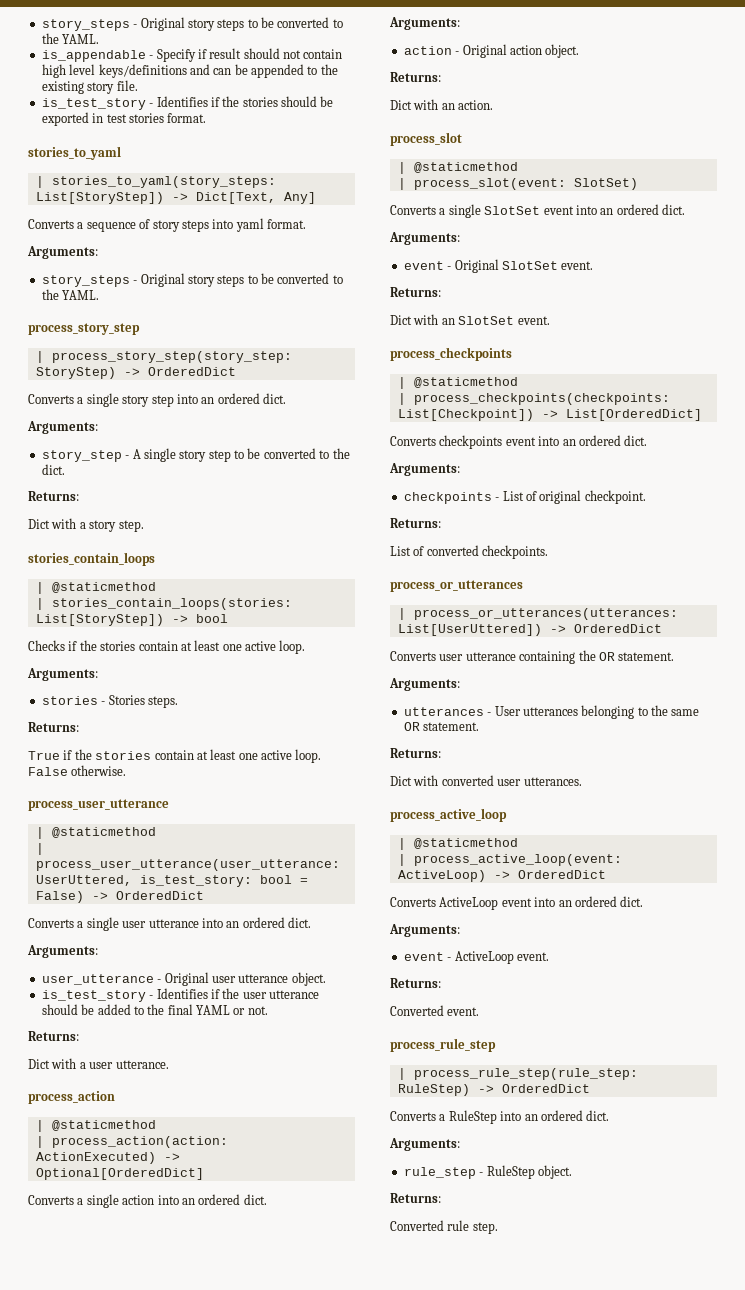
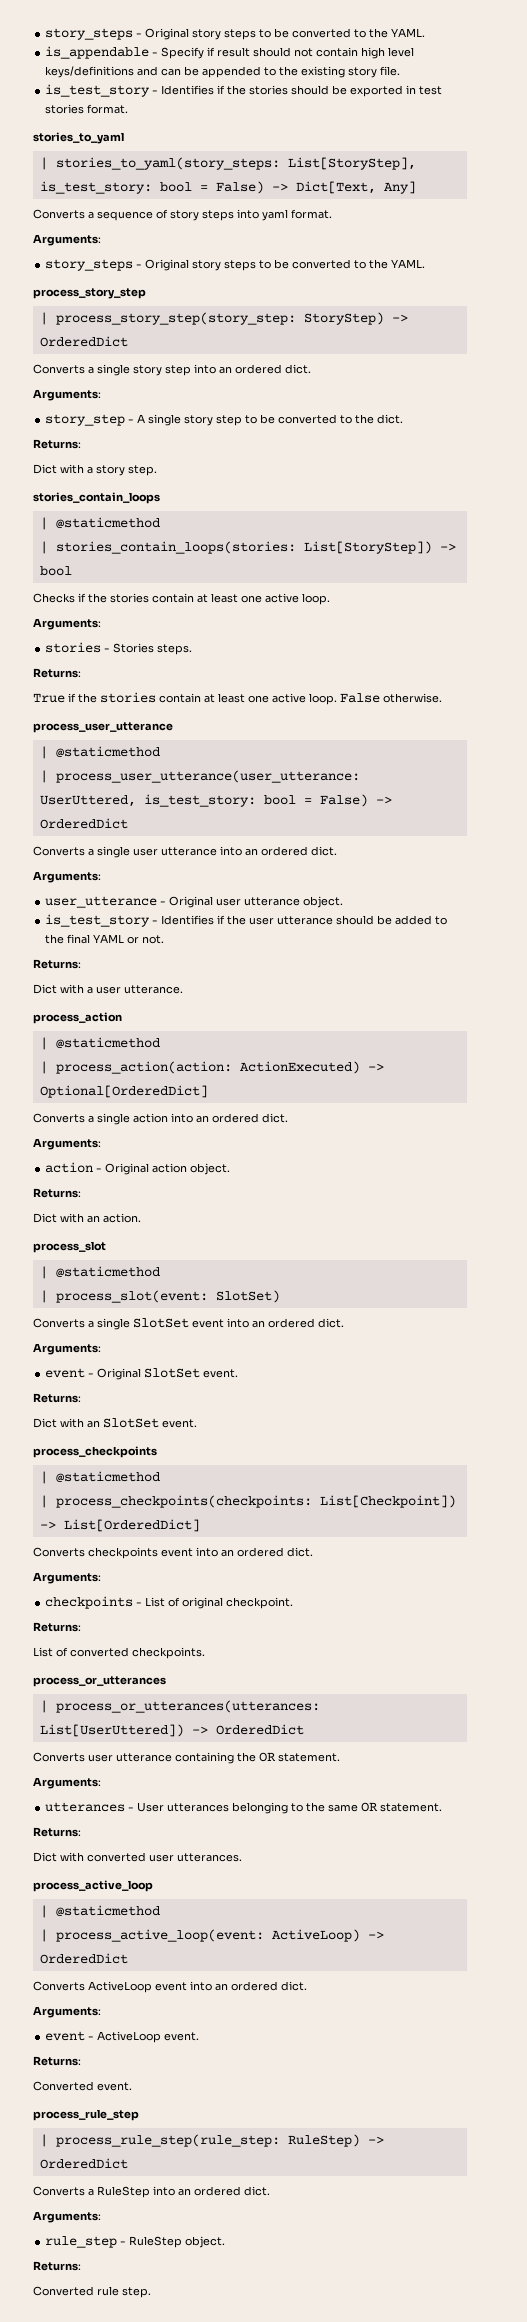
[35,192,164,204] List[StoryStep]) -> [287,157,416,170] [39,181,264,194] List[StoryStep], is_test_story: bool = False)

